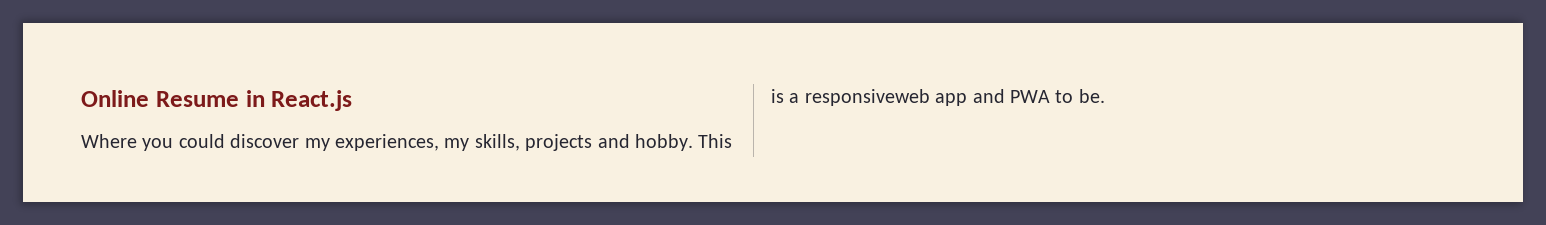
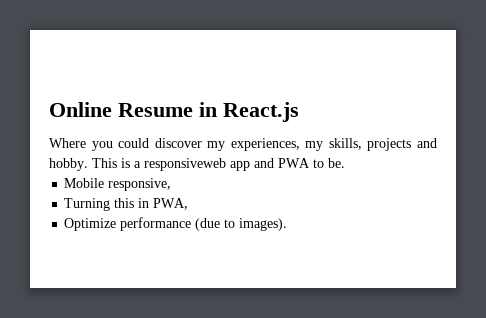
(1105, 96) none -> [64,178,172,191] [64,198,189,211] [64,217,288,231] // Mobile responsive, // Turning this in PWA, // Optimize performance (due to images).

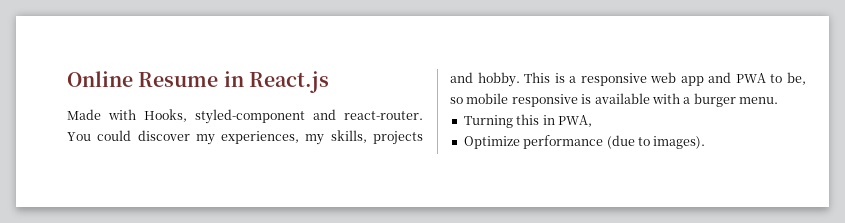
[49,138,113,151] Where you -> [67,109,423,124] [67,132,91,141] Made with Hooks, styled-component and react-router. You
[144,158,226,171] responsiveweb -> [580,72,677,86] responsive web
[328,158,345,168] [64,178,172,191] be. // Mobile responsive, -> [787,72,806,85] [450,93,778,107] be, so mobile responsive is available with a burger menu.

